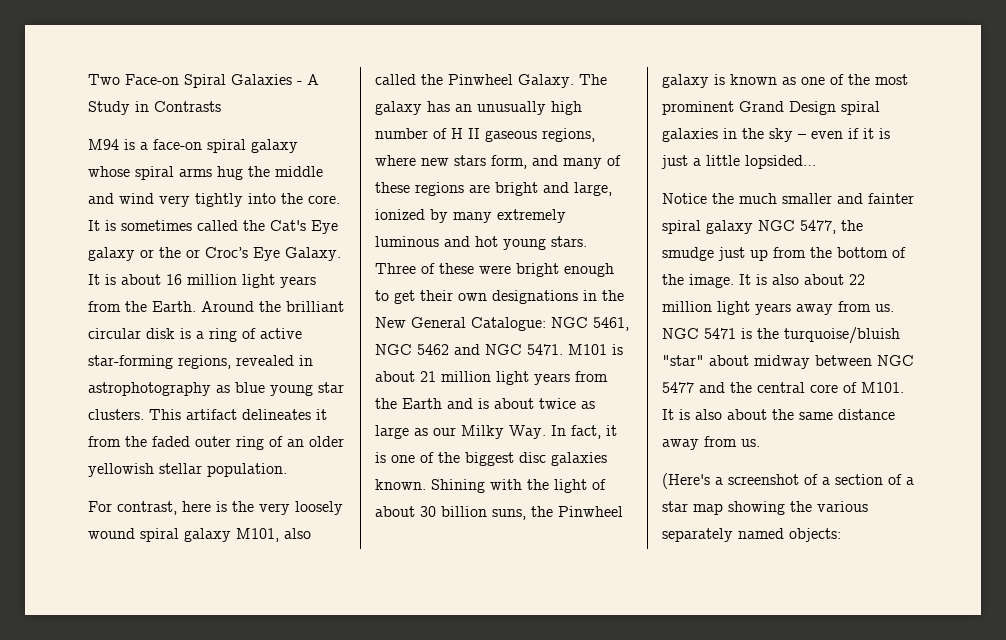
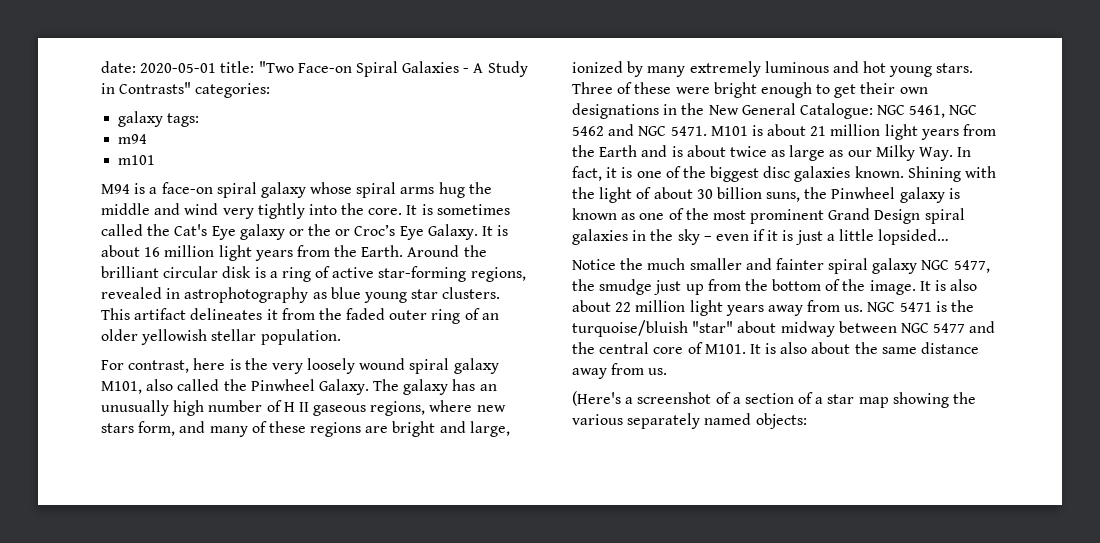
[88,74,120,85] Two -> [101,61,294,73] date: 2020-05-01 title: "Two
[154,101,221,112] Contrasts -> [119,82,271,98] [118,111,200,127] [118,134,148,144] [118,155,156,165] Contrasts" categories: // galaxy tags: // m94 // m101

